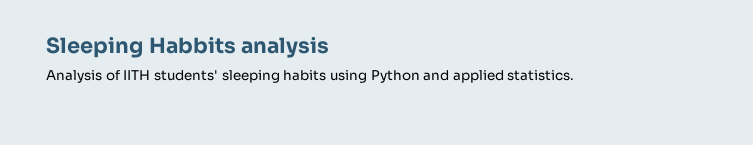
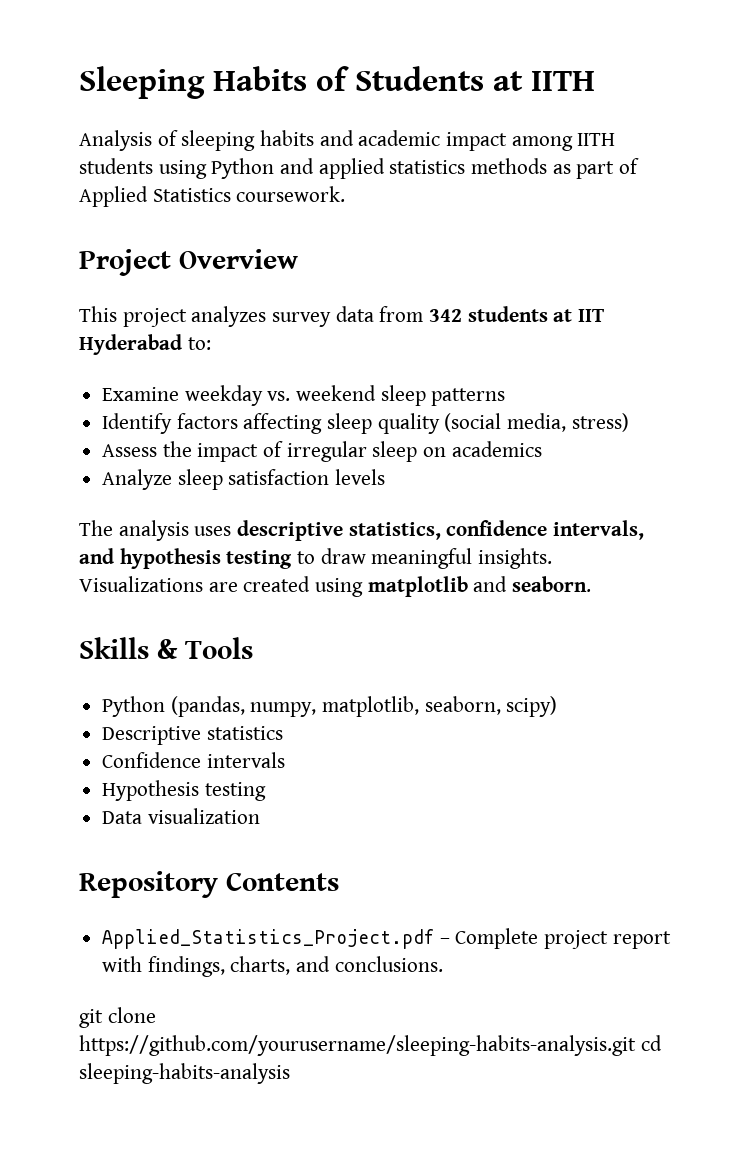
[148,36,330,58] [46,70,575,83] Habbits analysis // Analysis of IITH students' sleeping habits using Python and applied statistics. -> [213,66,595,91] [79,130,616,151] [79,158,640,179] [79,186,346,207] [79,249,298,276] [79,306,606,327] [79,334,211,355] [102,385,506,406] [102,413,629,434] [102,441,542,462] [102,469,386,490] [79,520,645,541] [79,548,553,569] [79,576,592,597] [79,637,253,659] [102,696,558,717] [102,726,283,745] [102,752,285,768] [102,780,266,801] [102,808,260,824] [79,871,339,898] [102,928,671,949] [102,956,443,977] [79,1007,156,1028] [79,1035,662,1056] [79,1063,290,1084] Habits of Students at IITH // Analysis of sleeping habits and academic impact among IITH students using Python and applied statistics methods as part of Applied Statistics coursework. // Project Overview // This project analyzes survey data from 342 students at IIT Hyderabad to: // Examine weekday vs. weekend sleep patterns // Identify factors affecting sleep quality (social media, stress) // Assess the impact of irregular sleep on academics // Analyze sleep satisfaction levels // The analysis uses descriptive statistics, confidence intervals, and hypothesis testing to draw meaningful insights. Visualizations are created using matplotlib and seaborn. // Skills & Tools // Python (pandas, numpy, matplotlib, seaborn, scipy) // Descriptive statistics // Confidence intervals // Hypothesis testing // Data visualization // Repository Contents // Applied_Statistics_Project.pdf – Complete project report with findings, charts, and conclusions. // git clone https://github.com/yourusername/sleeping-habits-analysis.git cd sleeping-habits-analysis

